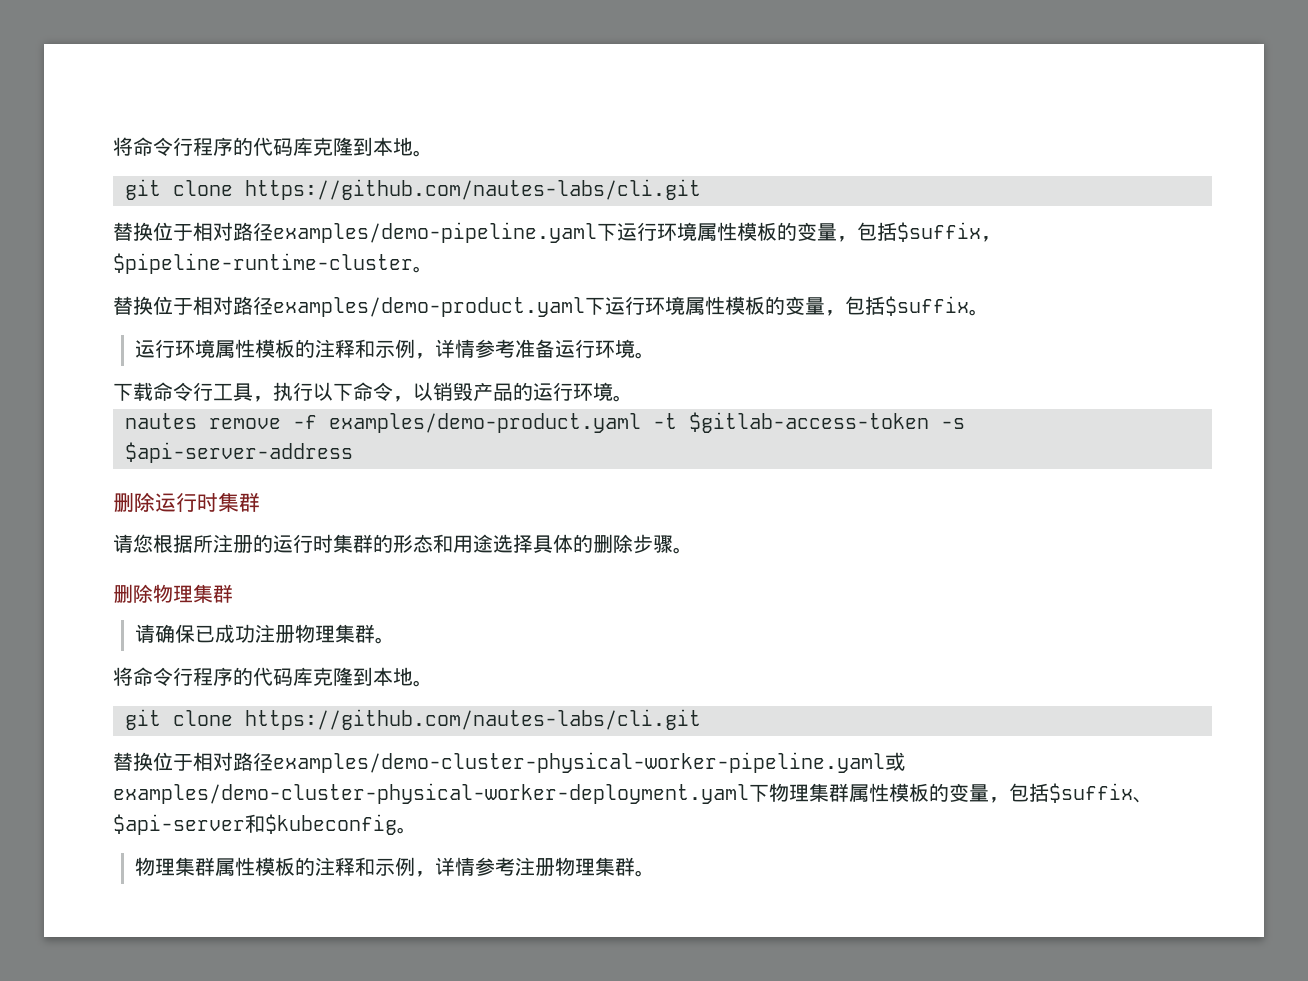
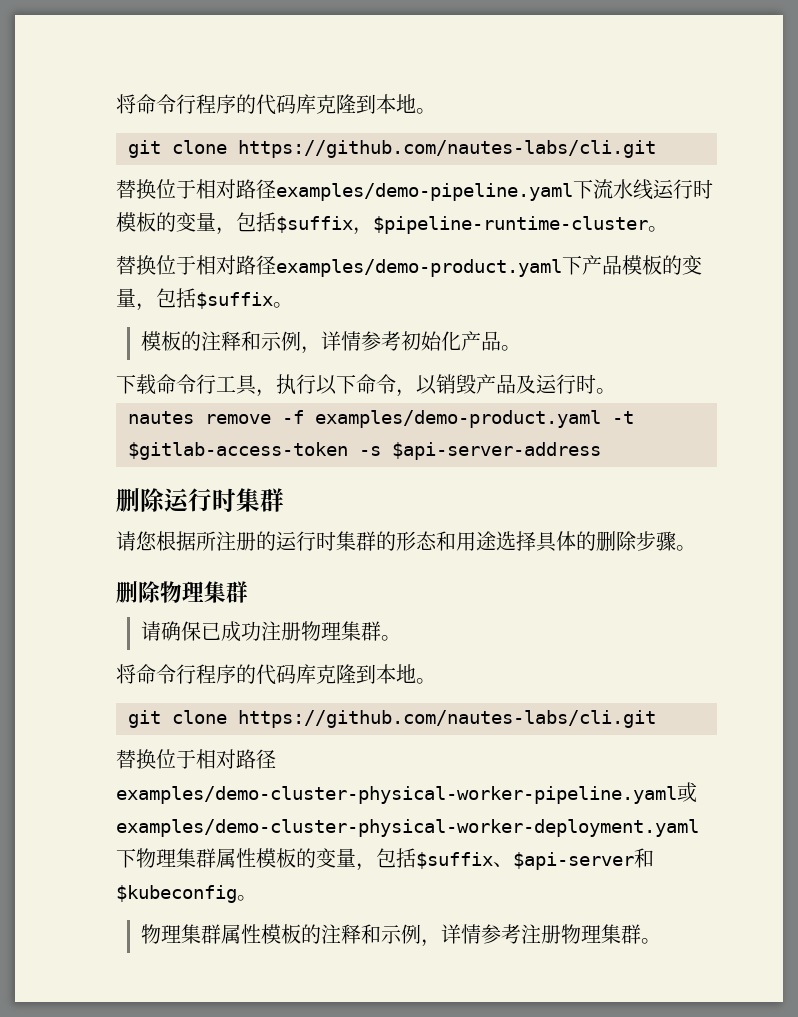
[617,222,737,241] 运行环境属性 -> [593,179,713,200] 流水线运行时
[605,296,725,315] 运行环境属性 -> [582,255,622,275] 产品
[135,339,636,359] 运行环境属性模板的注释和示例，详情参考准备运行环境 -> [141,331,502,354] 模板的注释和示例，详情参考初始化产品
[513,382,613,401] 的运行环境 -> [516,374,596,394] 及运行时

